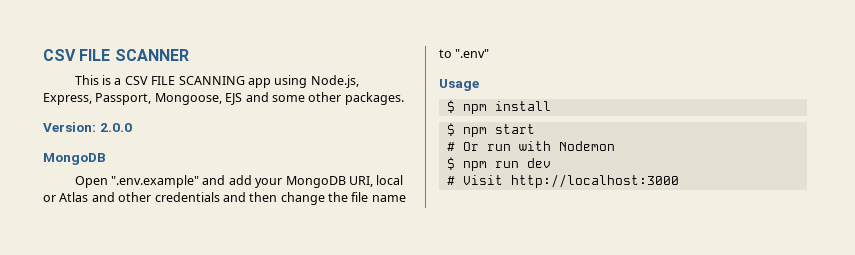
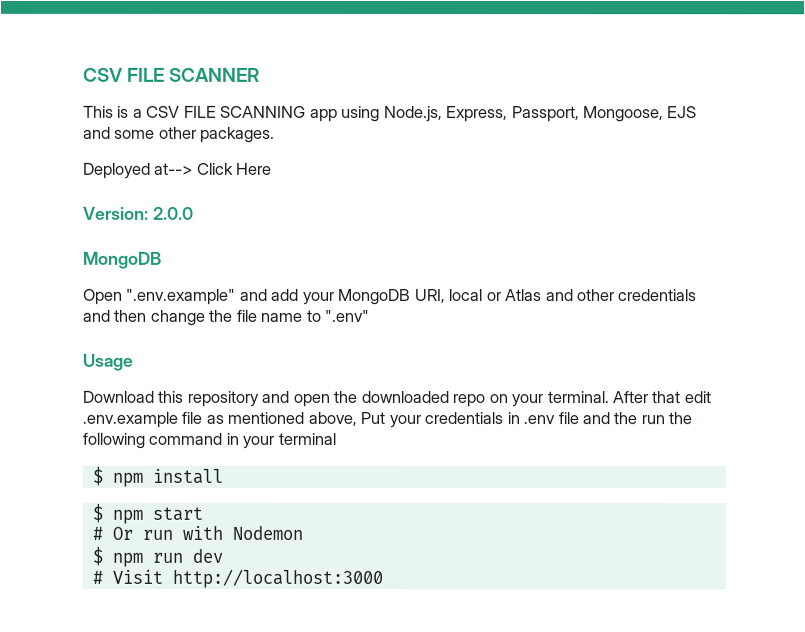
(404, 98) none -> [83,162,273,179] // Deployed at--> Click Here
(479, 85) none -> [82,390,711,408] [82,411,693,429] [82,432,336,449] // Download this repository and open the downloaded repo on your terminal. After that edit .env.example file as mentioned above, Put your credentials in .env file and the run the following command in your terminal

